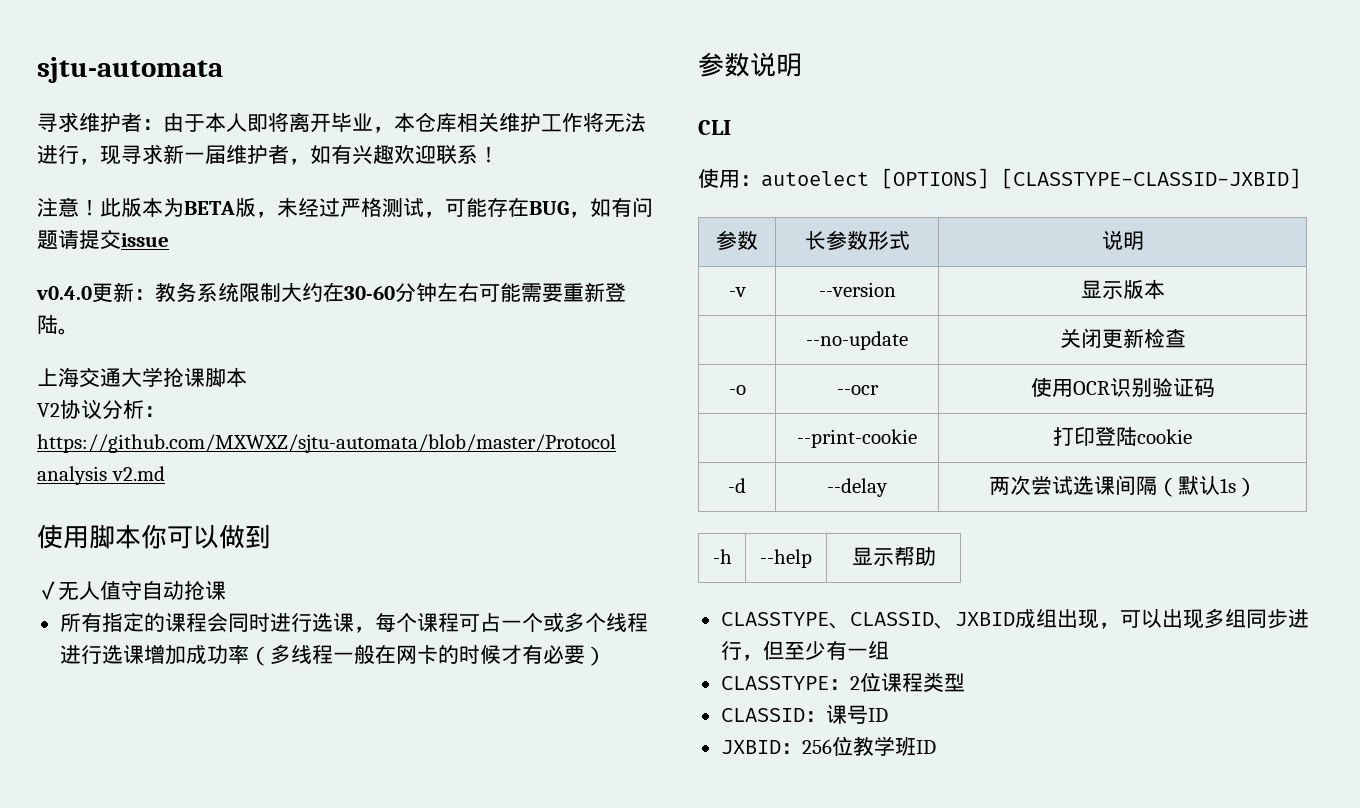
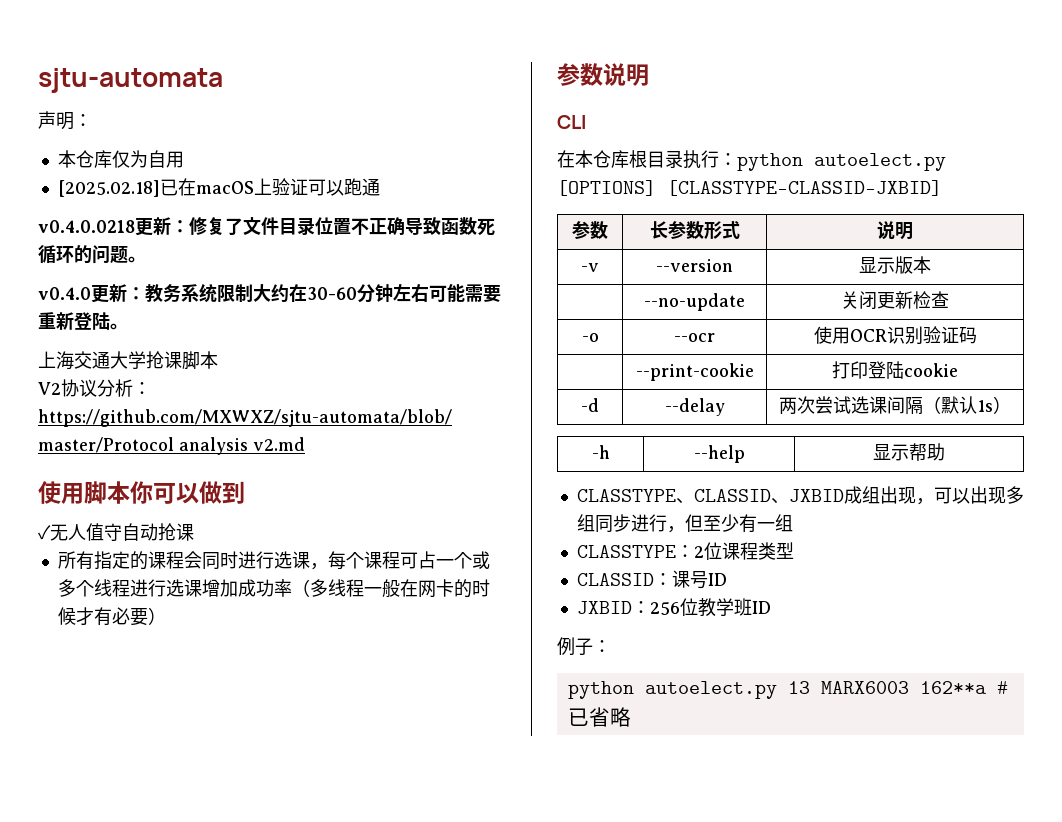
[37,112,646,133] [37,144,499,165] [37,197,653,218] [37,229,169,250] 寻求维护者：由于本人即将离开毕业，本仓库相关维护工作将无法进行，现寻求新一届维护者，如有兴趣欢迎联系！ // 注意！此版本为BETA版，未经过严格测试，可能存在BUG，如有问题请提交issue -> [38,111,92,130] [57,150,184,168] [57,178,380,197] [38,217,495,236] [38,245,146,264] 声明： // 本仓库仅为自用 // [2025.02.18]已在macOS上验证可以跑通 // v0.4.0.0218更新：修复了文件目录位置不正确导致函数死循环的问题。
[698,168,869,188] 使用：autoelect -> [557,150,946,171] 在本仓库根目录执行：python autoelect.py
(936, 747) none -> [557,637,611,656] [567,681,1008,699] [567,707,631,727] // 例子： // python autoelect.py 13 MARX6003 162**a #已省略

